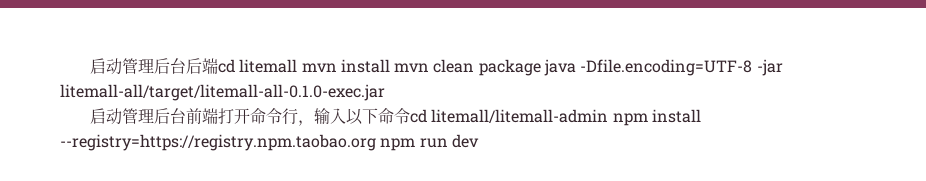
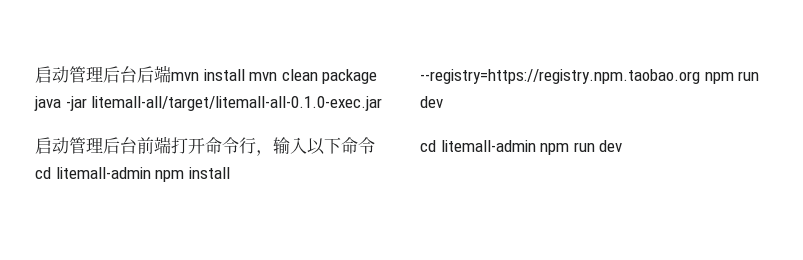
[217,59,298,73] cd litemall -> (171, 74) none
[580,59,753,76] -Dfile.encoding=UTF-8 -> (61, 103) none
[431,109,609,123] litemall/litemall-admin -> [55,167,151,179] litemall-admin
(479, 141) none -> [420,140,623,155] // cd litemall-admin npm run dev

